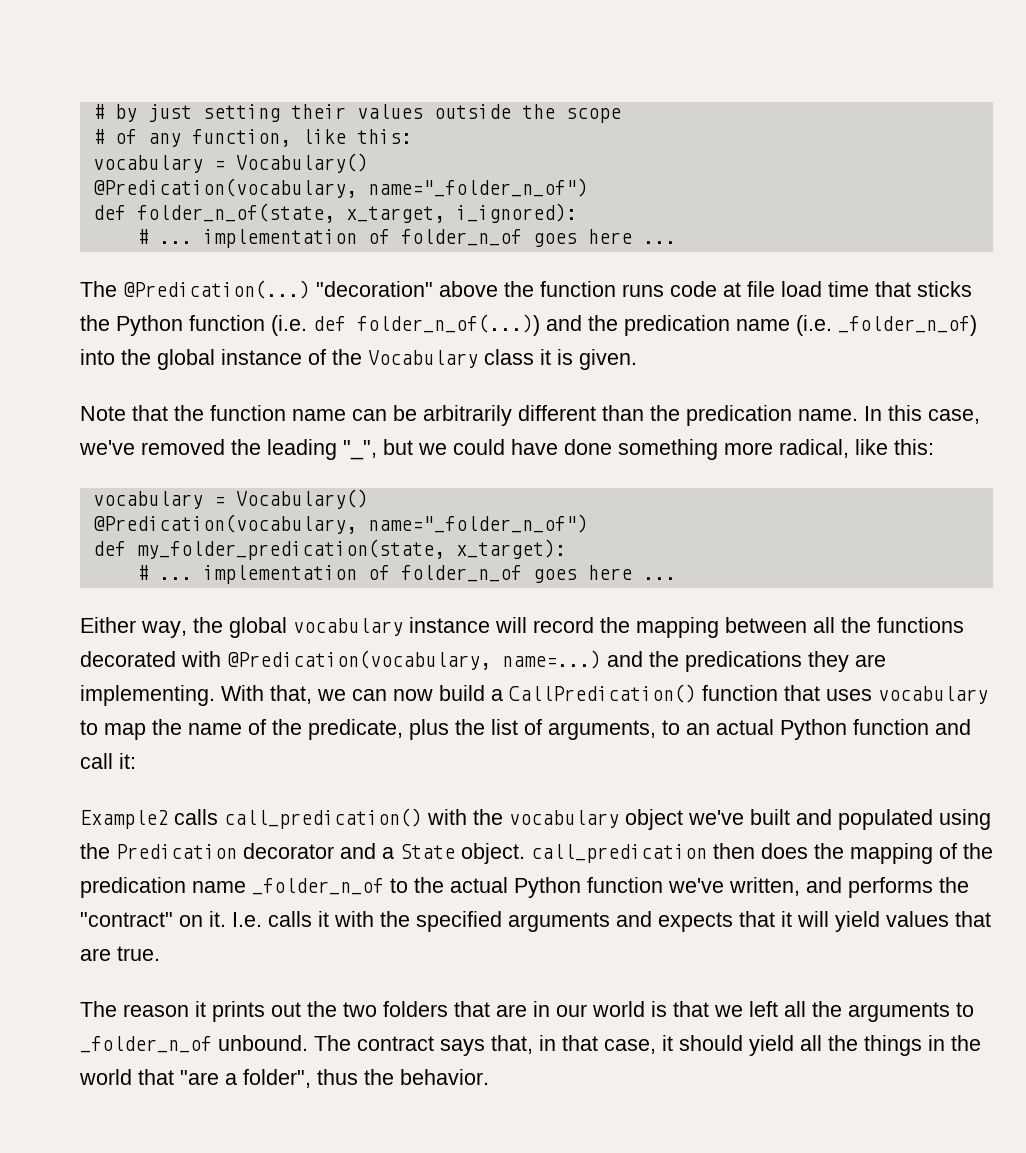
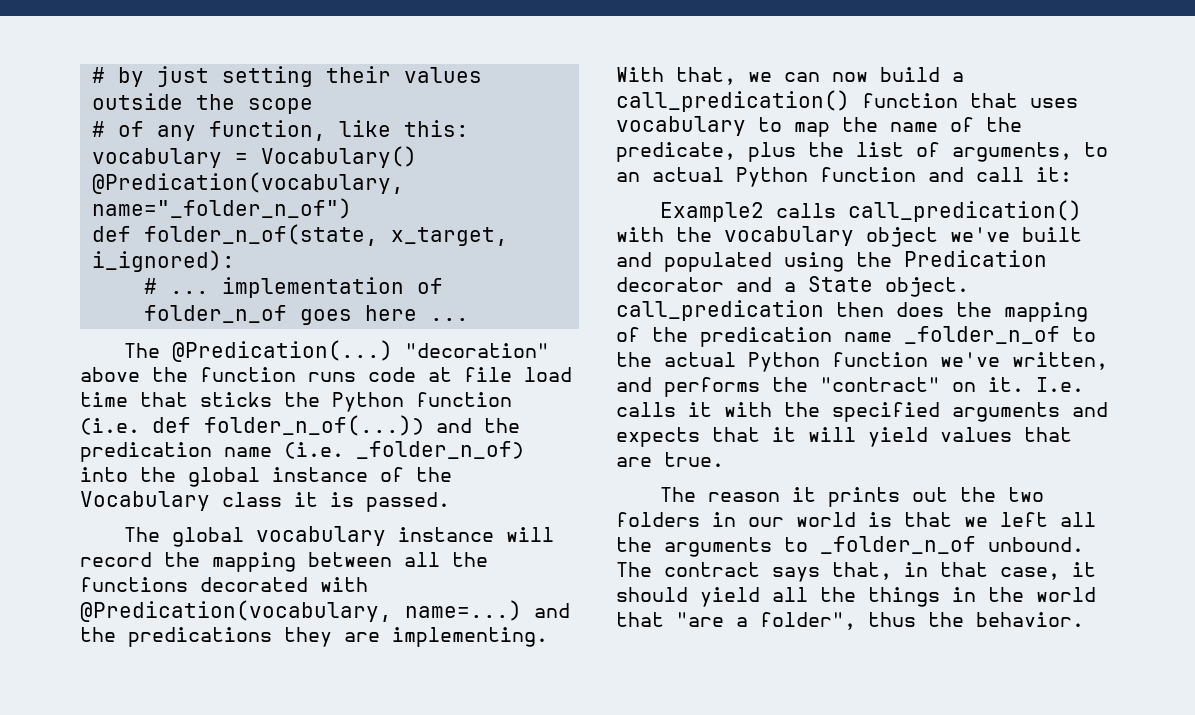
[579,349,637,370] [80,405,980,426] [79,439,934,460] [92,489,368,509] [92,514,588,534] [92,539,566,560] [136,565,676,584] [80,617,223,638] given. // Note that the function name can be arbitrarily different than the predication name. In this case, we've removed the leading "_", but we could have done something more radical, like this: // vocabulary = Vocabulary() // @Predication(vocabulary, name="_folder_n_of") // def my_folder_predication(state, x_target): // # ... implementation of folder_n_of goes here ... // Either way, the -> [366,492,450,512] [124,527,161,542] passed. // The
[509,684,696,703] CallPredication() -> [616,90,850,112] call_predication()
[454,1001,527,1017] that are -> (700, 519) none

